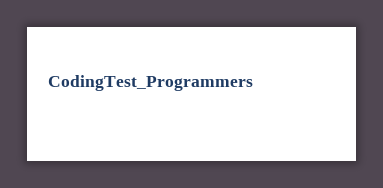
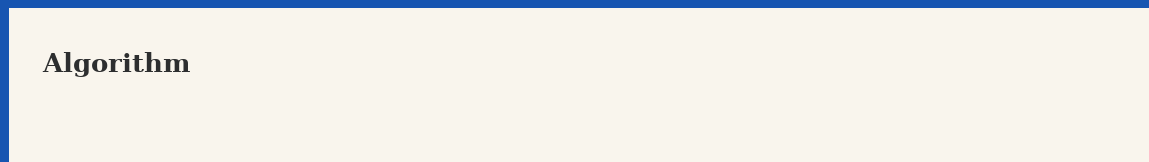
[48,75,253,91] CodingTest_Programmers -> [42,52,191,77] Algorithm

